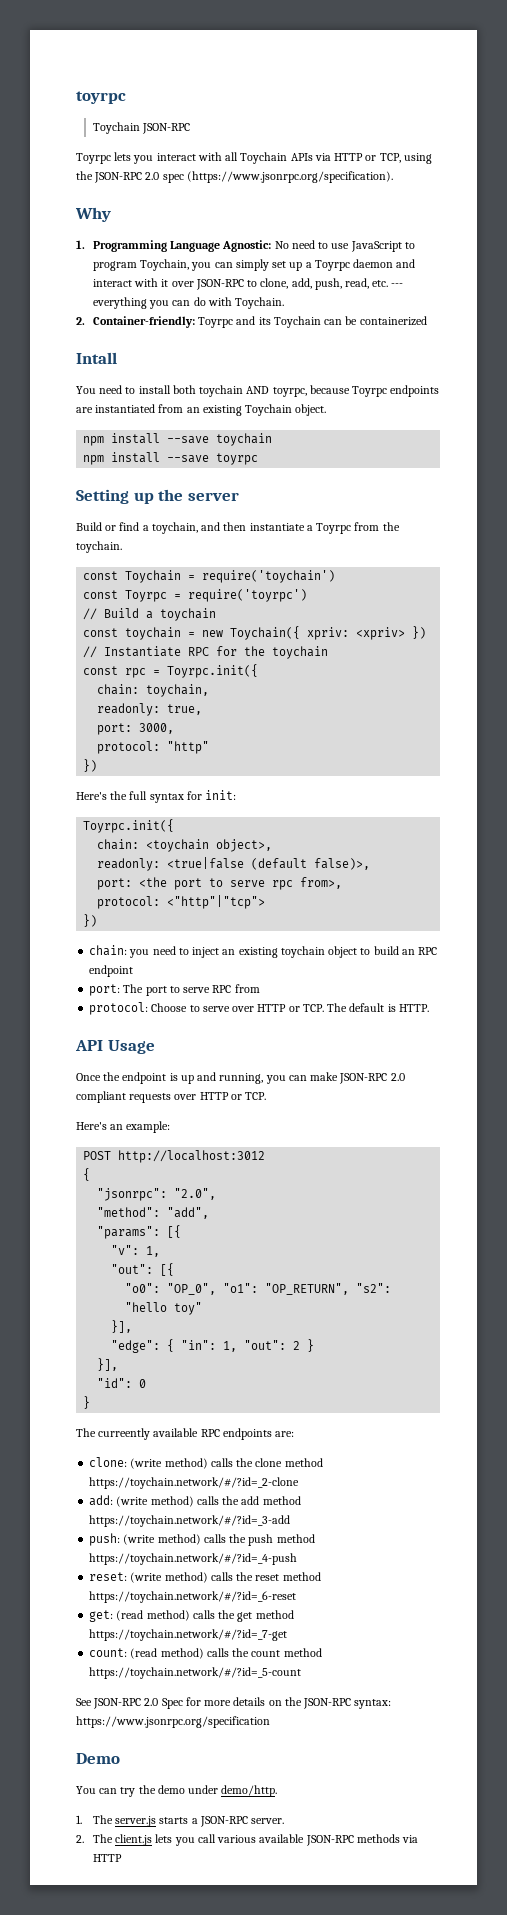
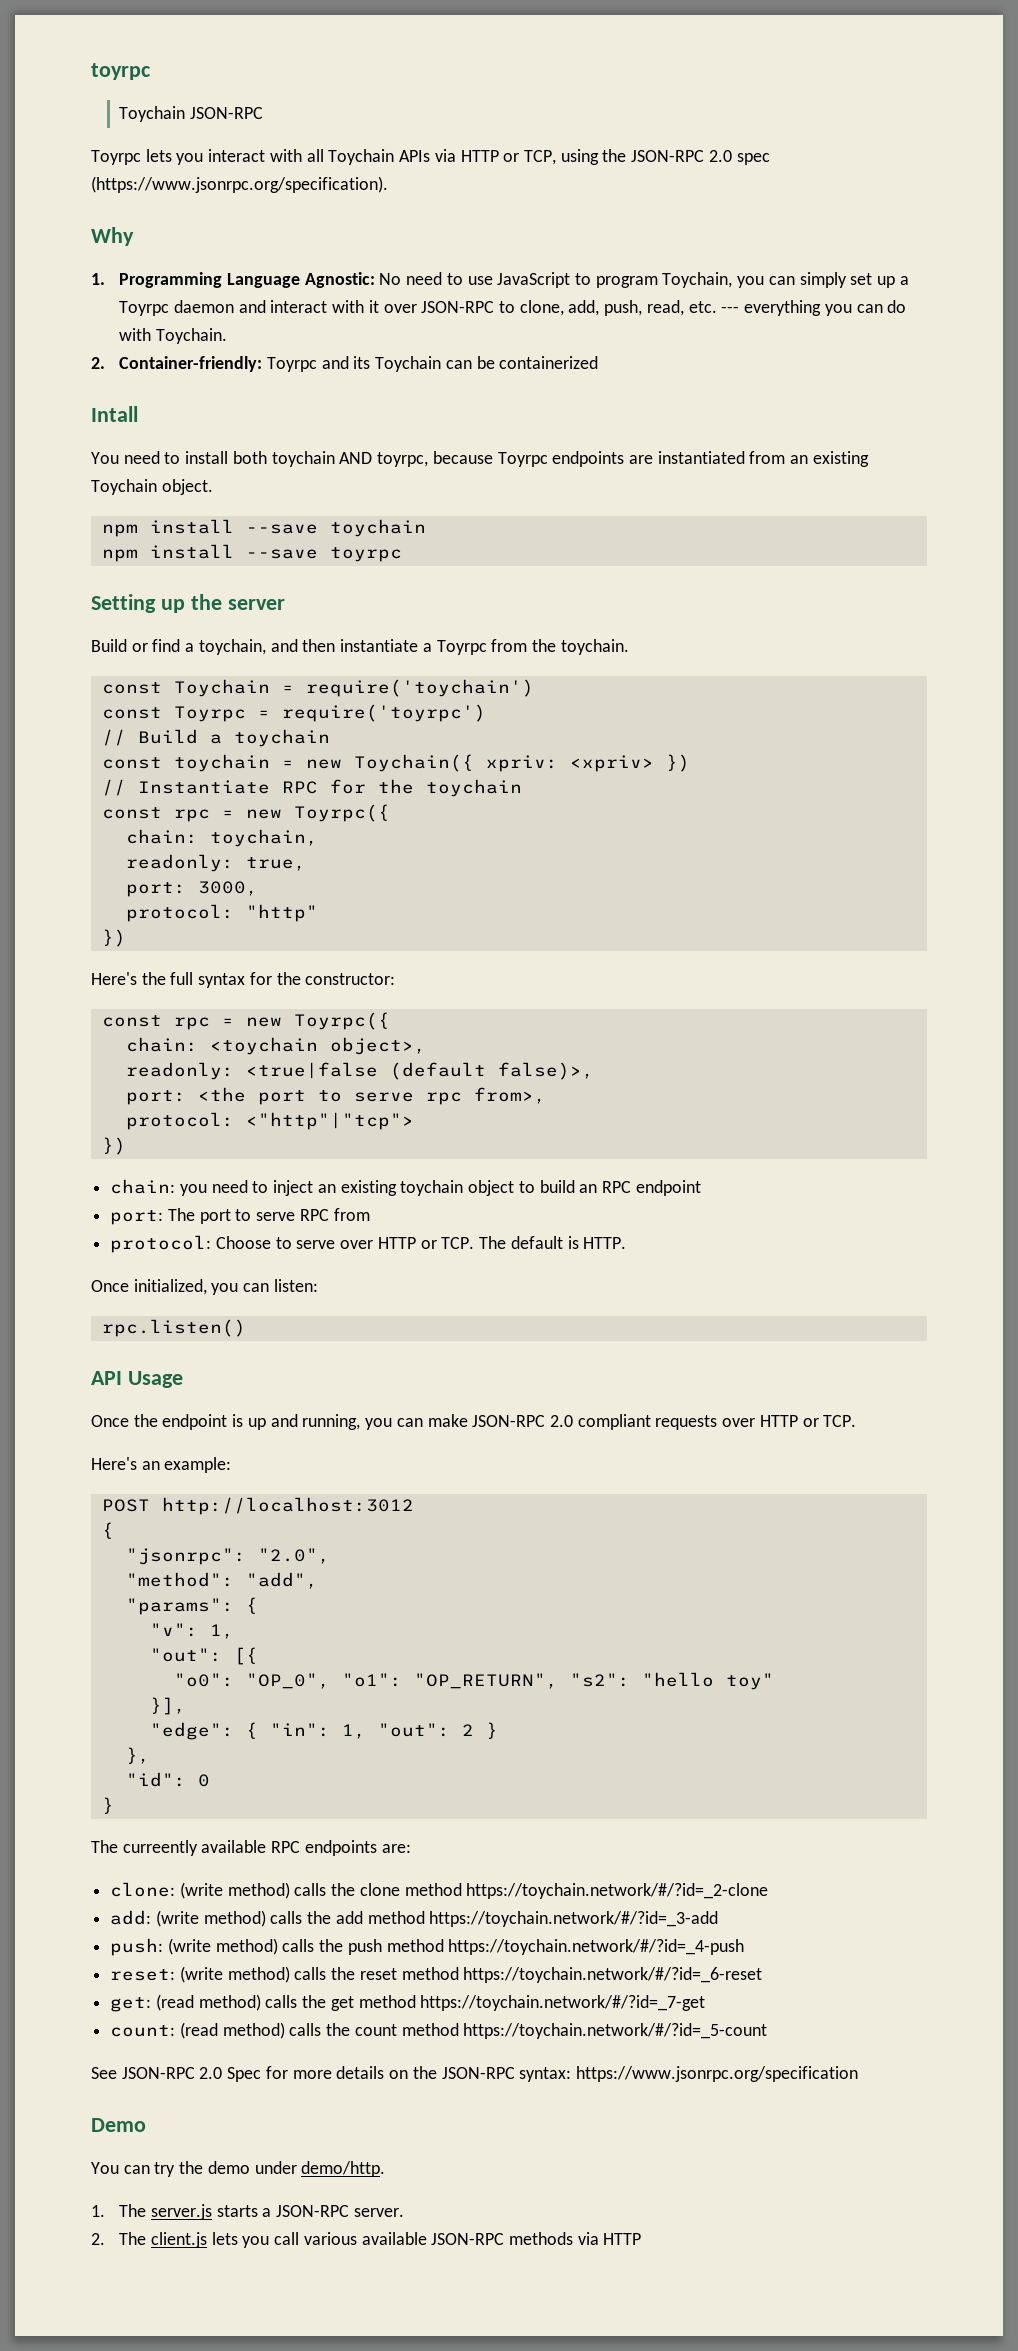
[167,664,259,678] Toyrpc.init({ -> [245,804,390,822] new Toyrpc({
[205,790,237,800] [83,819,175,833] init: // Toyrpc.init({ -> [276,972,396,985] [101,1012,390,1030] the constructor: // const rpc = new Toyrpc({
(429, 1008) none -> [91,1279,318,1295] [101,1319,246,1337] // Once initialized, you can listen: // rpc.listen()
[167,1225,182,1238] [{ -> [245,1597,258,1614] {
[97,1358,119,1371] }], -> [125,1747,150,1764] },

